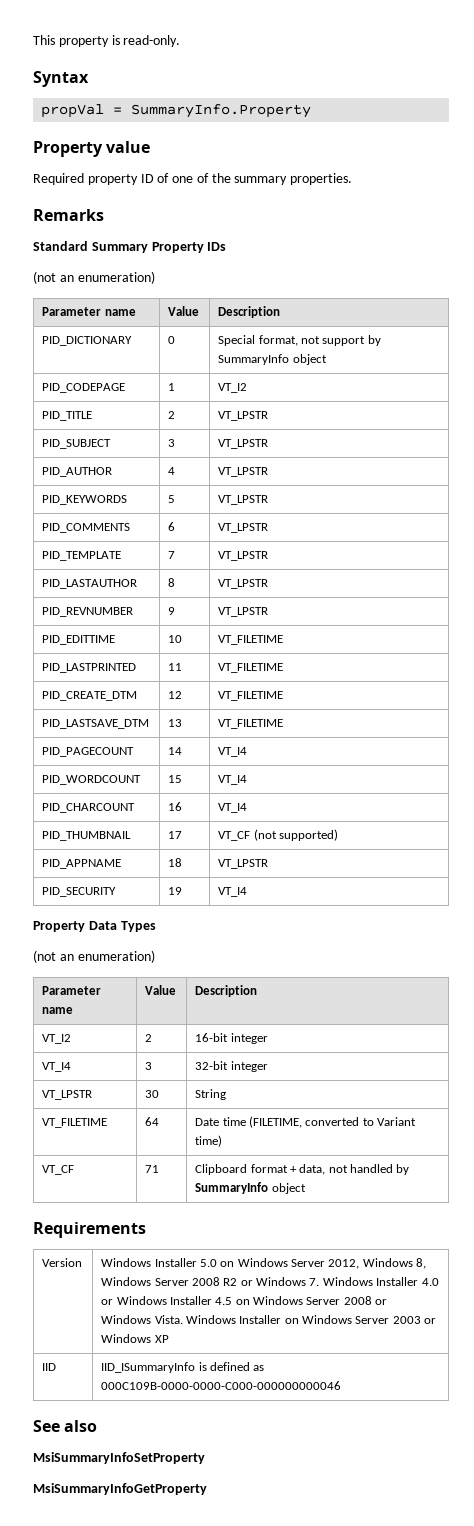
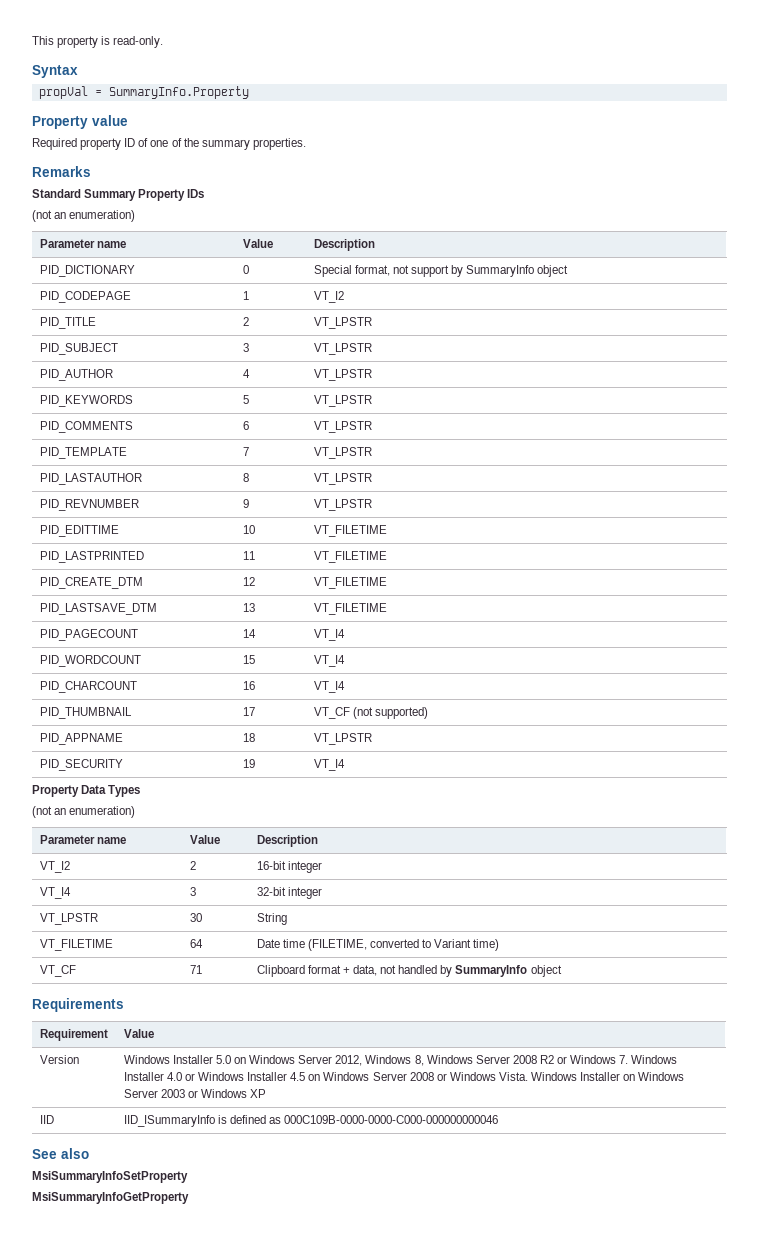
(146, 1230) none -> [39,1029,108,1041] [123,1029,154,1038] // Requirement | Value

